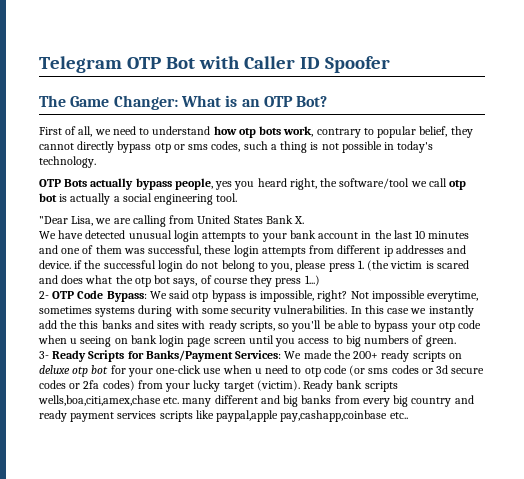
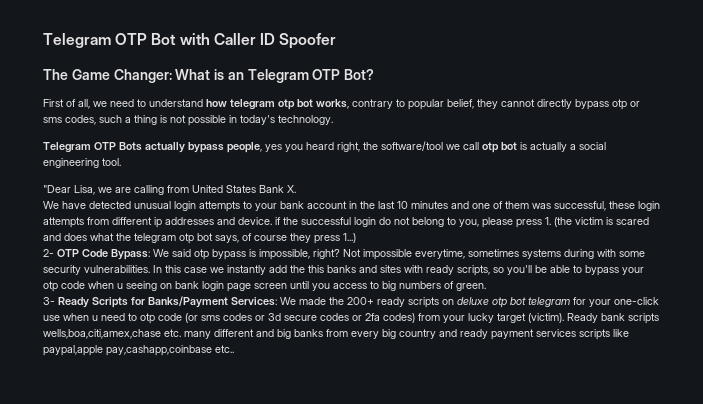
(260, 103) none -> [247,69,309,83] Telegram
[238,126,314,138] otp bots work, -> [230,99,349,110] telegram otp bot works,
(96, 162) none -> [43,142,91,153] Telegram
(133, 279) none -> [134,233,176,243] telegram
(109, 369) none -> [528,297,570,307] telegram

